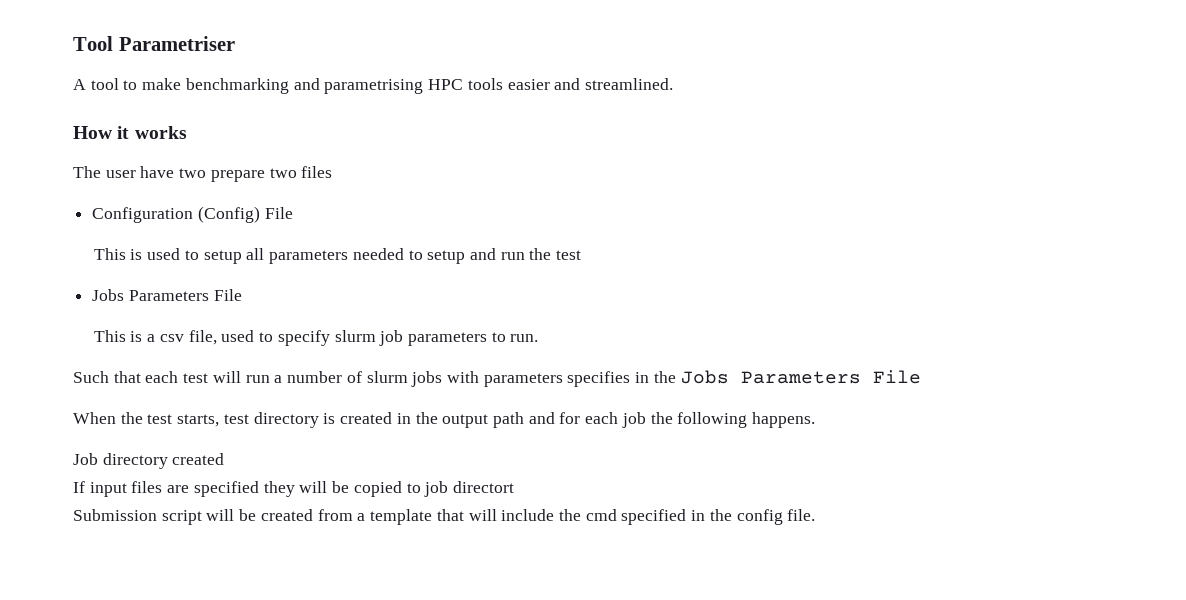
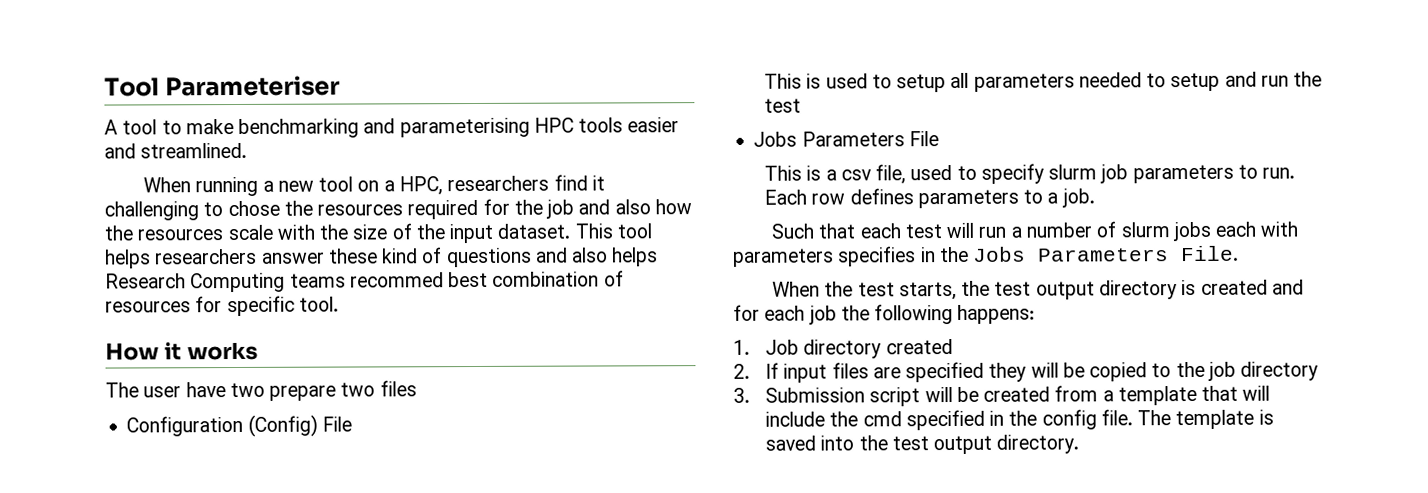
[118,36,235,51] Parametriser -> [165,75,341,97] Parameteriser
[324,79,424,94] parametrising -> [399,117,530,138] parameterising
(673, 84) none -> [143,174,605,197] [104,198,692,221] [104,223,652,244] [105,247,659,269] [105,270,624,293] [105,295,339,317] // When running a new tool on a HPC, researchers find it challenging to chose the resources required for the job and also how the resources scale with the size of the input dataset. This tool helps researchers answer these kind of questions and also helps Research Computing teams recommed best combination of resources for specific tool.
(539, 338) none -> [764,188,1095,209] Each row defines parameters to a job.
(443, 379) none -> [1215,221,1257,237] each
[872,370,921,384] File -> [1181,245,1240,262] File.
[223,412,524,428] test directory is created in the output path -> [961,279,1268,300] the test output directory is created
[752,412,816,428] happens. // -> [957,304,1036,324] [733,339,750,355] happens: // 1.
(225, 459) none -> [733,363,750,379] 2.
[424,481,514,497] job directort // -> [1175,361,1319,381] [733,387,750,403] the job directory // 3.
(816, 515) none -> [1137,409,1274,430] [765,434,1080,455] The template is saved into the test output directory.

